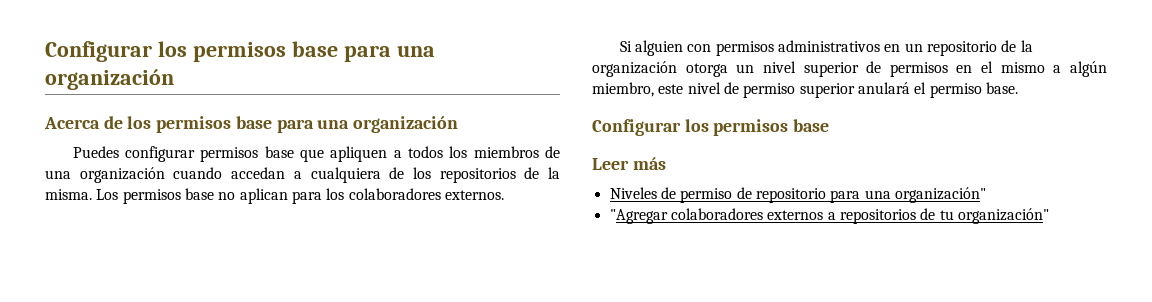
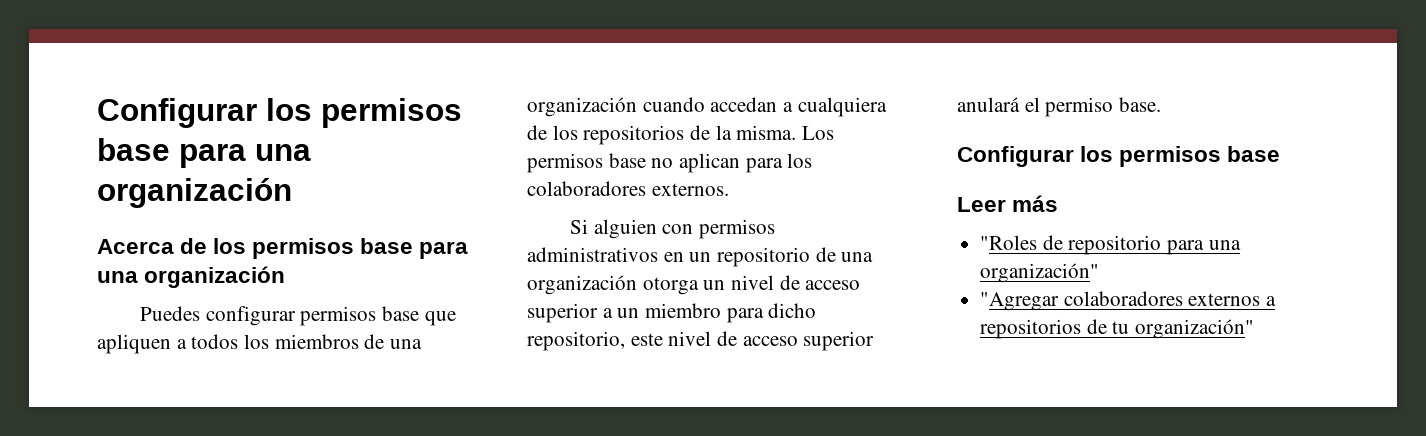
[1020,40,1033,52] la -> [841,252,874,262] una
[803,61,1107,77] [592,82,654,97] superior de permisos en el mismo a algún miembro, -> [779,275,861,290] [527,303,817,323] [527,331,625,351] de acceso superior a un miembro para dicho repositorio,
[743,83,796,98] permiso -> [742,336,798,346] acceso
[609,187,733,203] Niveles de permiso -> [980,235,1038,250] "Roles

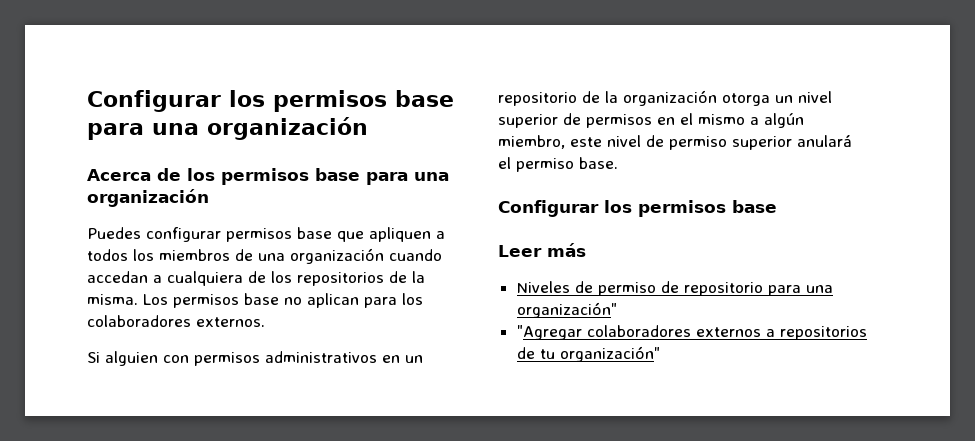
[841,252,874,262] una -> [605,91,618,103] la
[779,275,861,290] [527,303,817,323] [527,331,625,351] de acceso superior a un miembro para dicho repositorio, -> [498,113,804,128] [498,135,565,149] superior de permisos en el mismo a algún miembro,
[742,336,798,346] acceso -> [669,136,727,150] permiso
[980,235,1038,250] "Roles -> [516,281,656,296] Niveles de permiso

